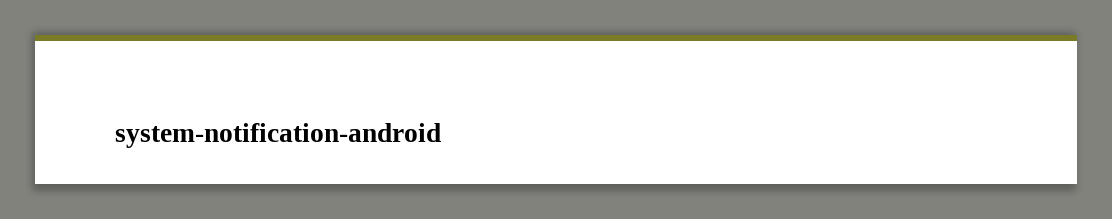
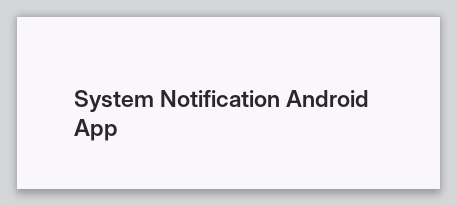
[115,123,441,148] system-notification-android -> [74,90,370,112] [74,119,118,141] System Notification Android App

